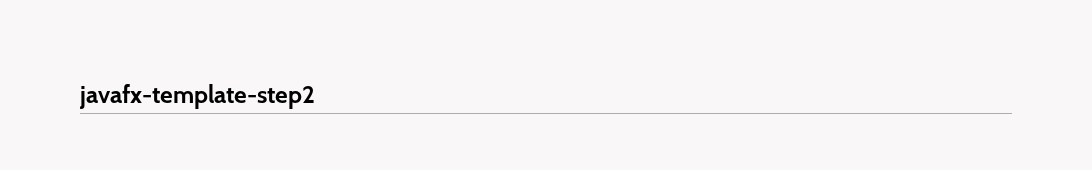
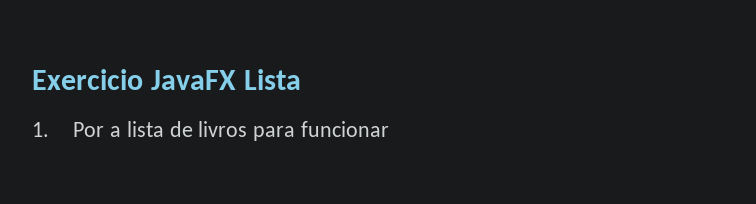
[79,84,315,109] javafx-template-step2 -> [32,69,302,90] [32,121,389,141] Exercicio JavaFX Lista // 1. Por a lista de livros para funcionar

